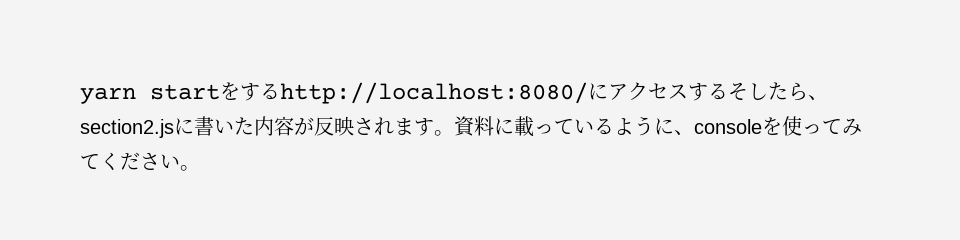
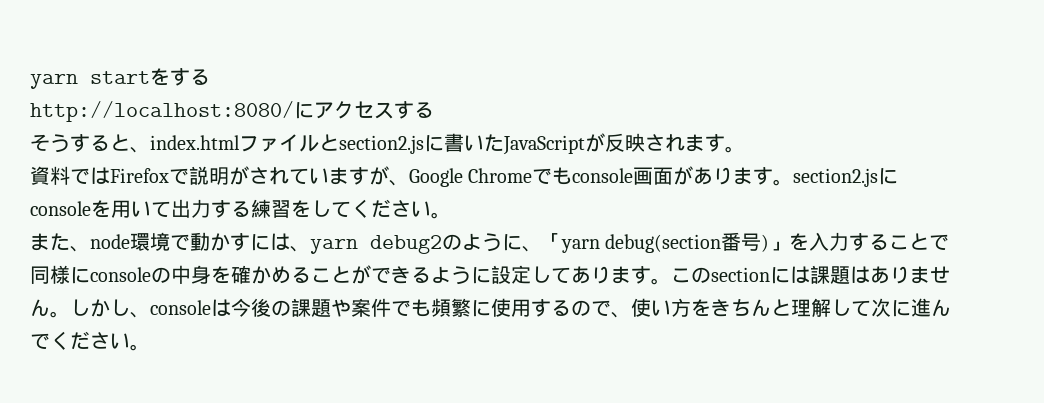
(280, 91) none -> (210, 77) //
[728,82,828,101] そしたら、 -> [30,134,339,153] // そうすると、index.htmlファイルと
[254,116,294,136] 内容 -> [503,135,585,155] JavaScript
[454,116,862,137] [80,154,100,169] 資料に載っているように、consoleを使ってみて -> [30,166,899,187] [30,199,451,219] [30,232,950,254] [30,265,950,285] [30,298,951,318] [30,333,50,350] // 資料ではFirefoxで説明がされていますが、Google Chromeでもconsole画面があります。section2.jsにconsoleを用いて出力する練習をしてください。 // また、node環境で動かすには、yarn debug2のように、「yarn debug(section番号)」を入力することで同様にconsoleの中身を確かめることができるように設定してあります。このsectionには課題はありません。しかし、consoleは今後の課題や案件でも頻繁に使用するので、使い方をきちんと理解して次に進んで

